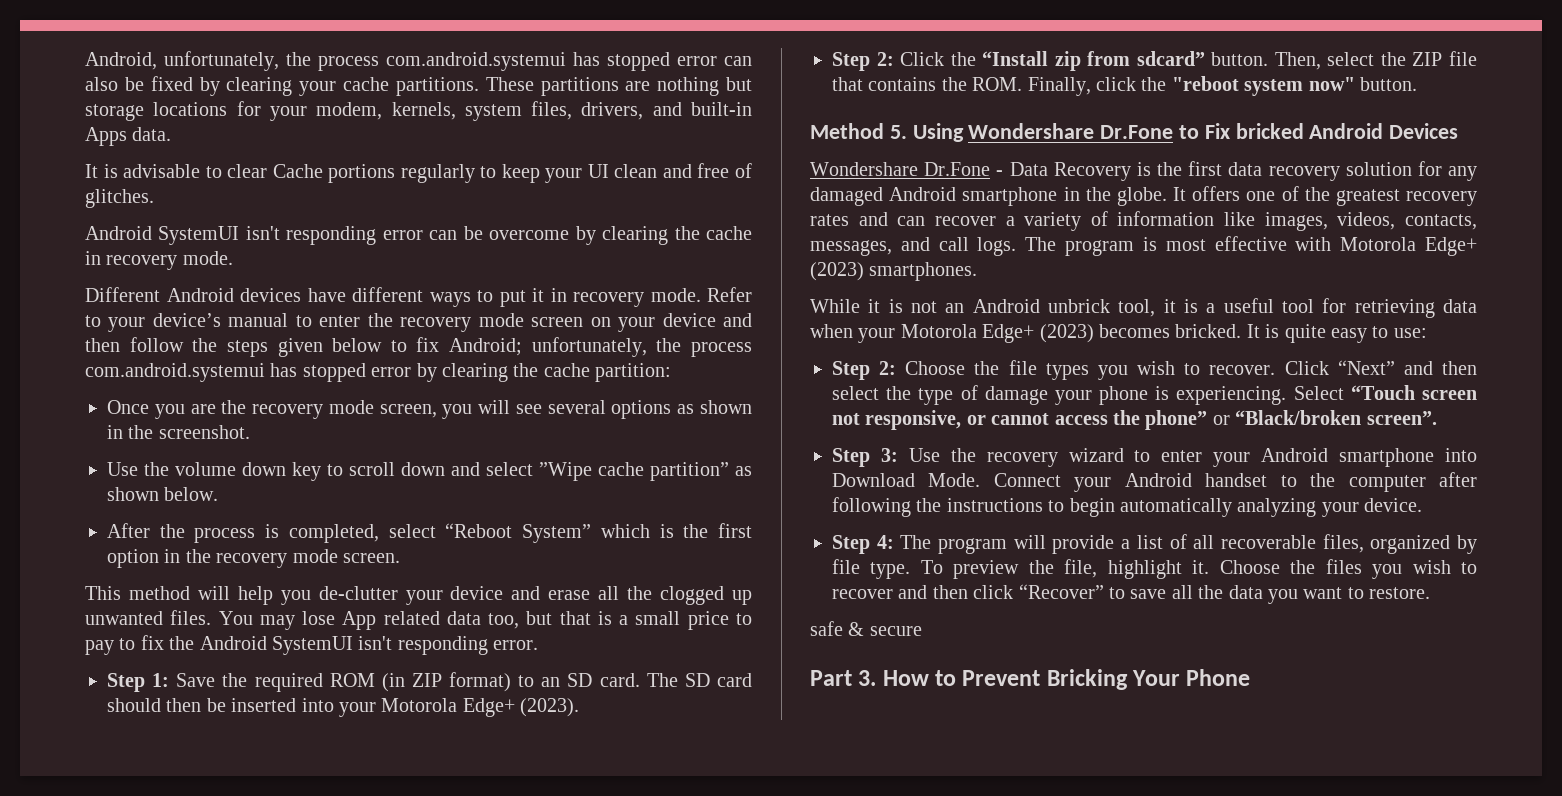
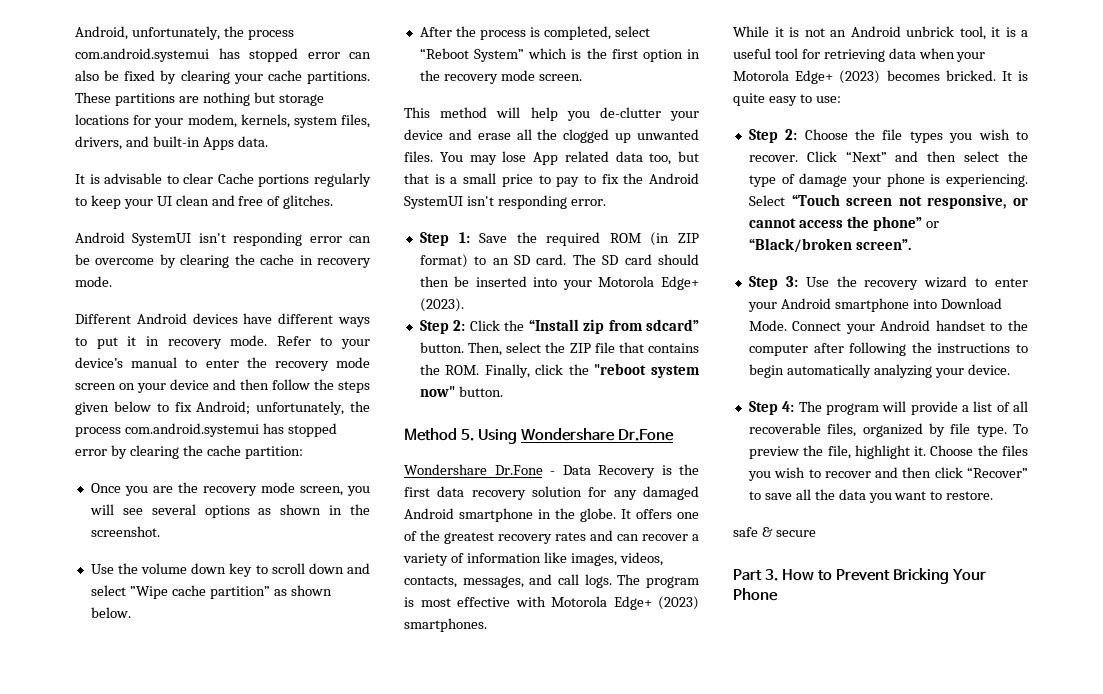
[1179,123,1459,139] to Fix bricked Android Devices -> (674, 435) none

